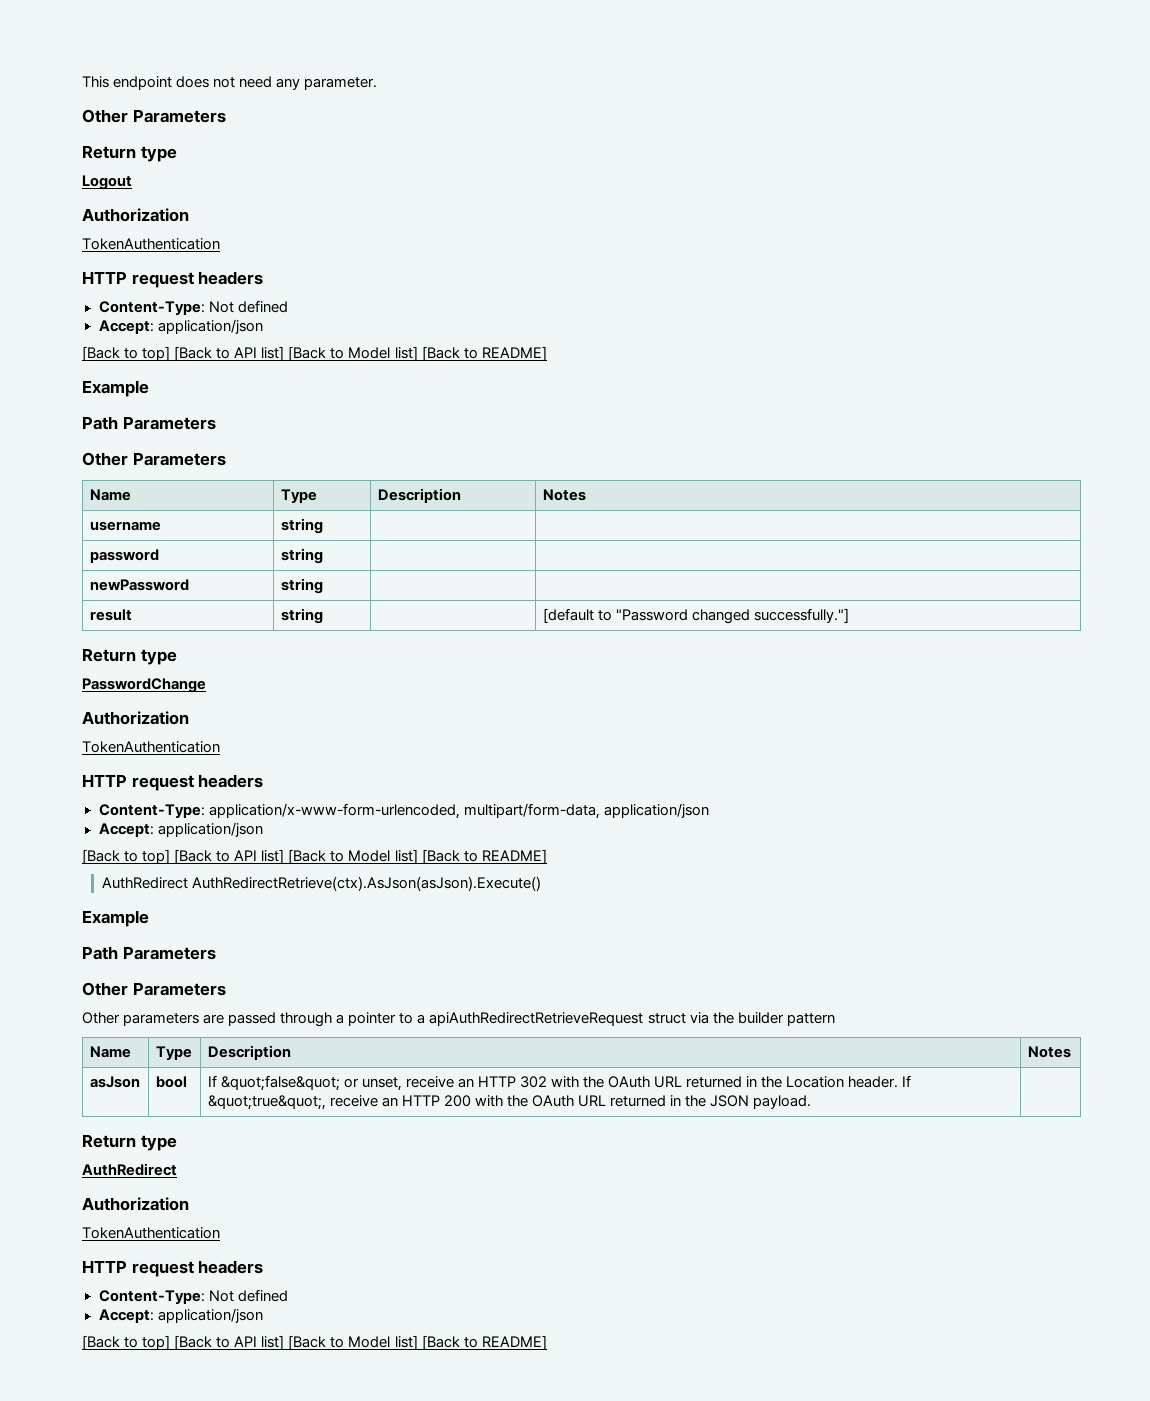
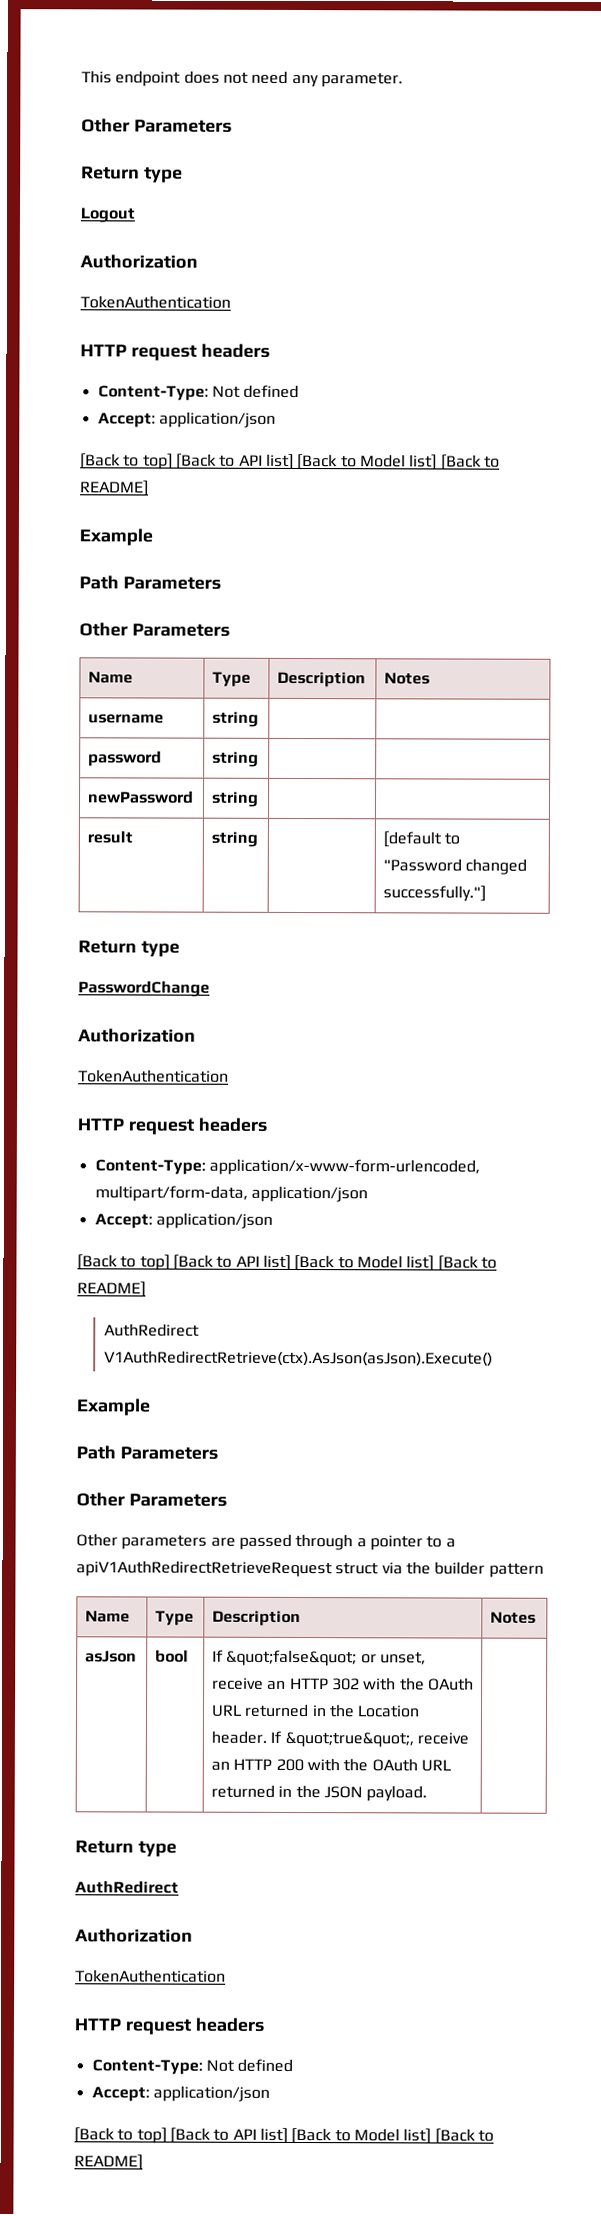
[191,876,541,891] AuthRedirectRetrieve(ctx).AsJson(asJson).Execute() -> [104,1350,494,1367] V1AuthRedirectRetrieve(ctx).AsJson(asJson).Execute()
[429,1012,644,1026] apiAuthRedirectRetrieveRequest -> [76,1560,333,1578] apiV1AuthRedirectRetrieveRequest

